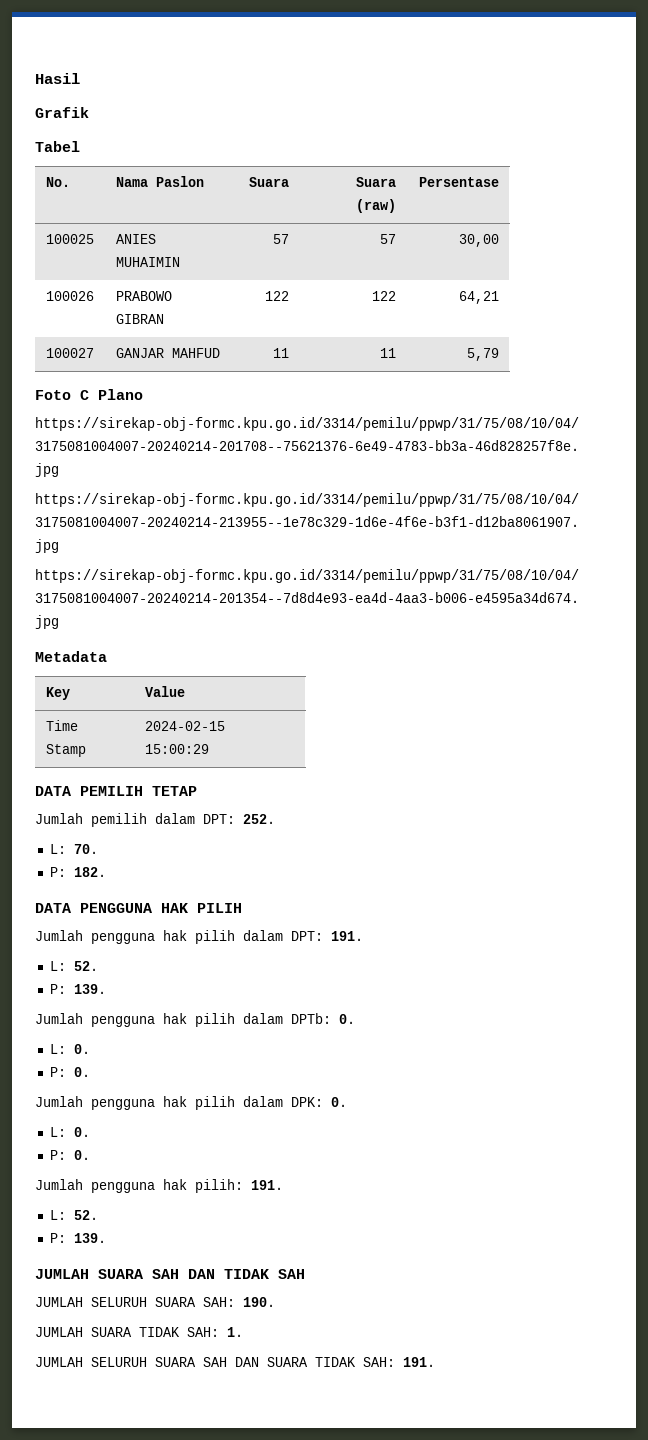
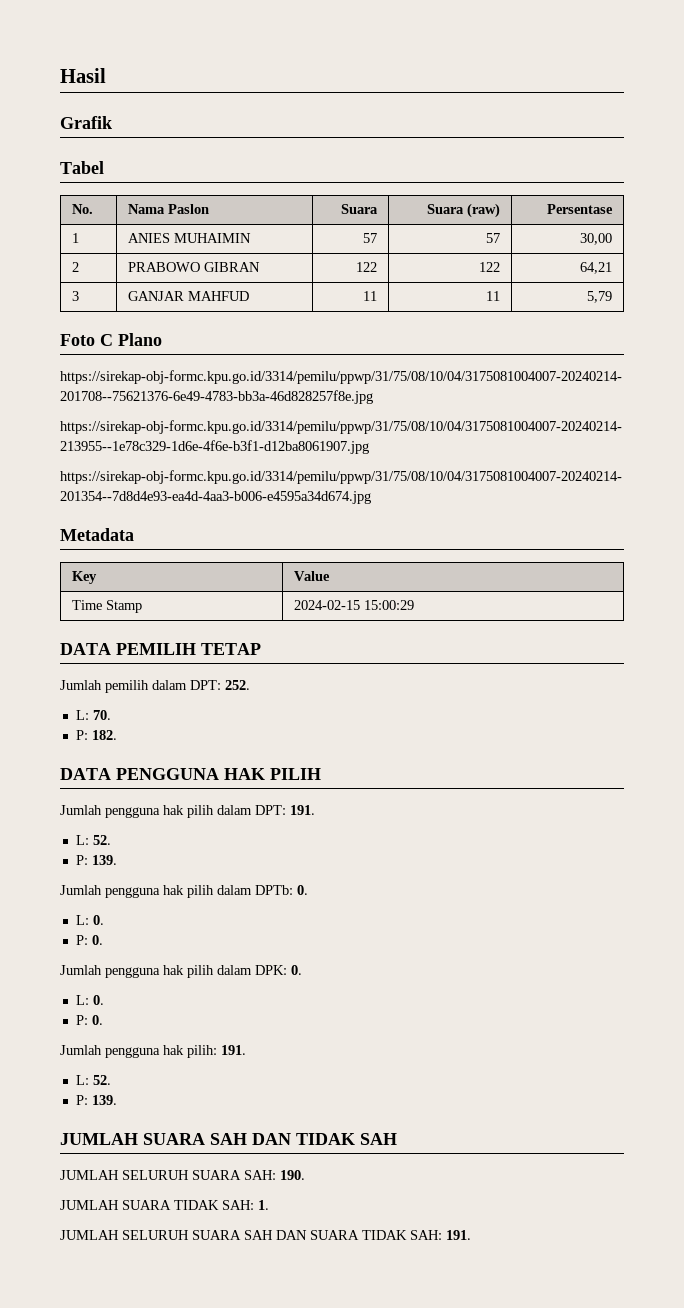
[45,234,94,244] 100025 -> [71,233,79,243] 1
[45,291,94,301] 100026 -> [71,262,79,272] 2
[45,348,94,358] 100027 -> [71,291,79,301] 3

